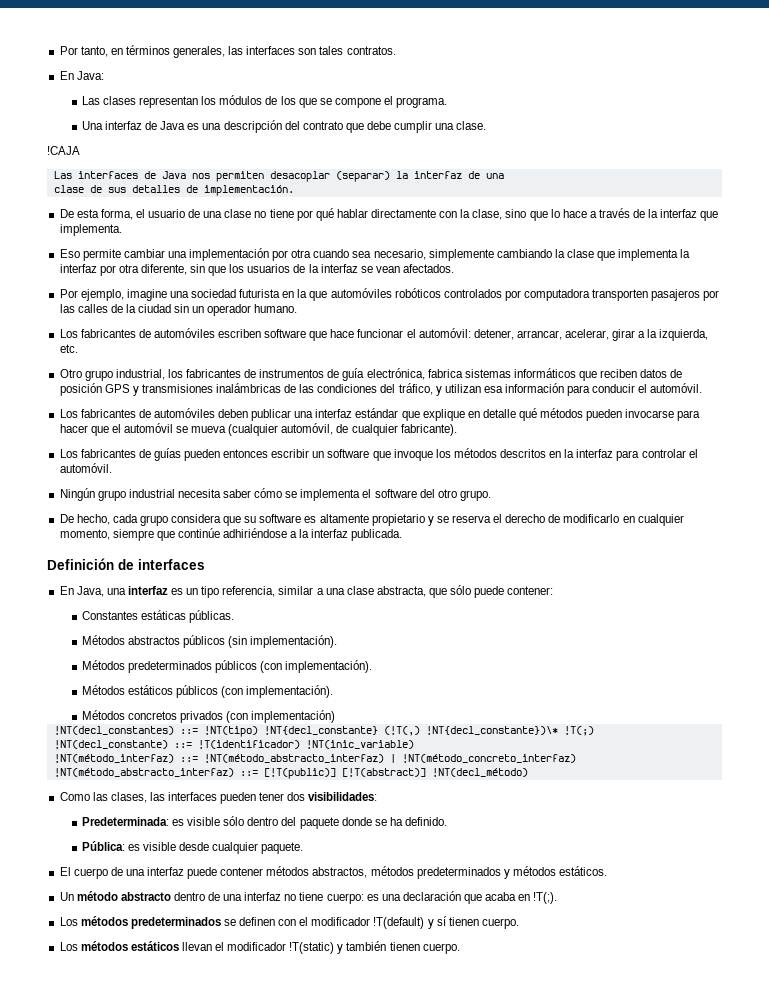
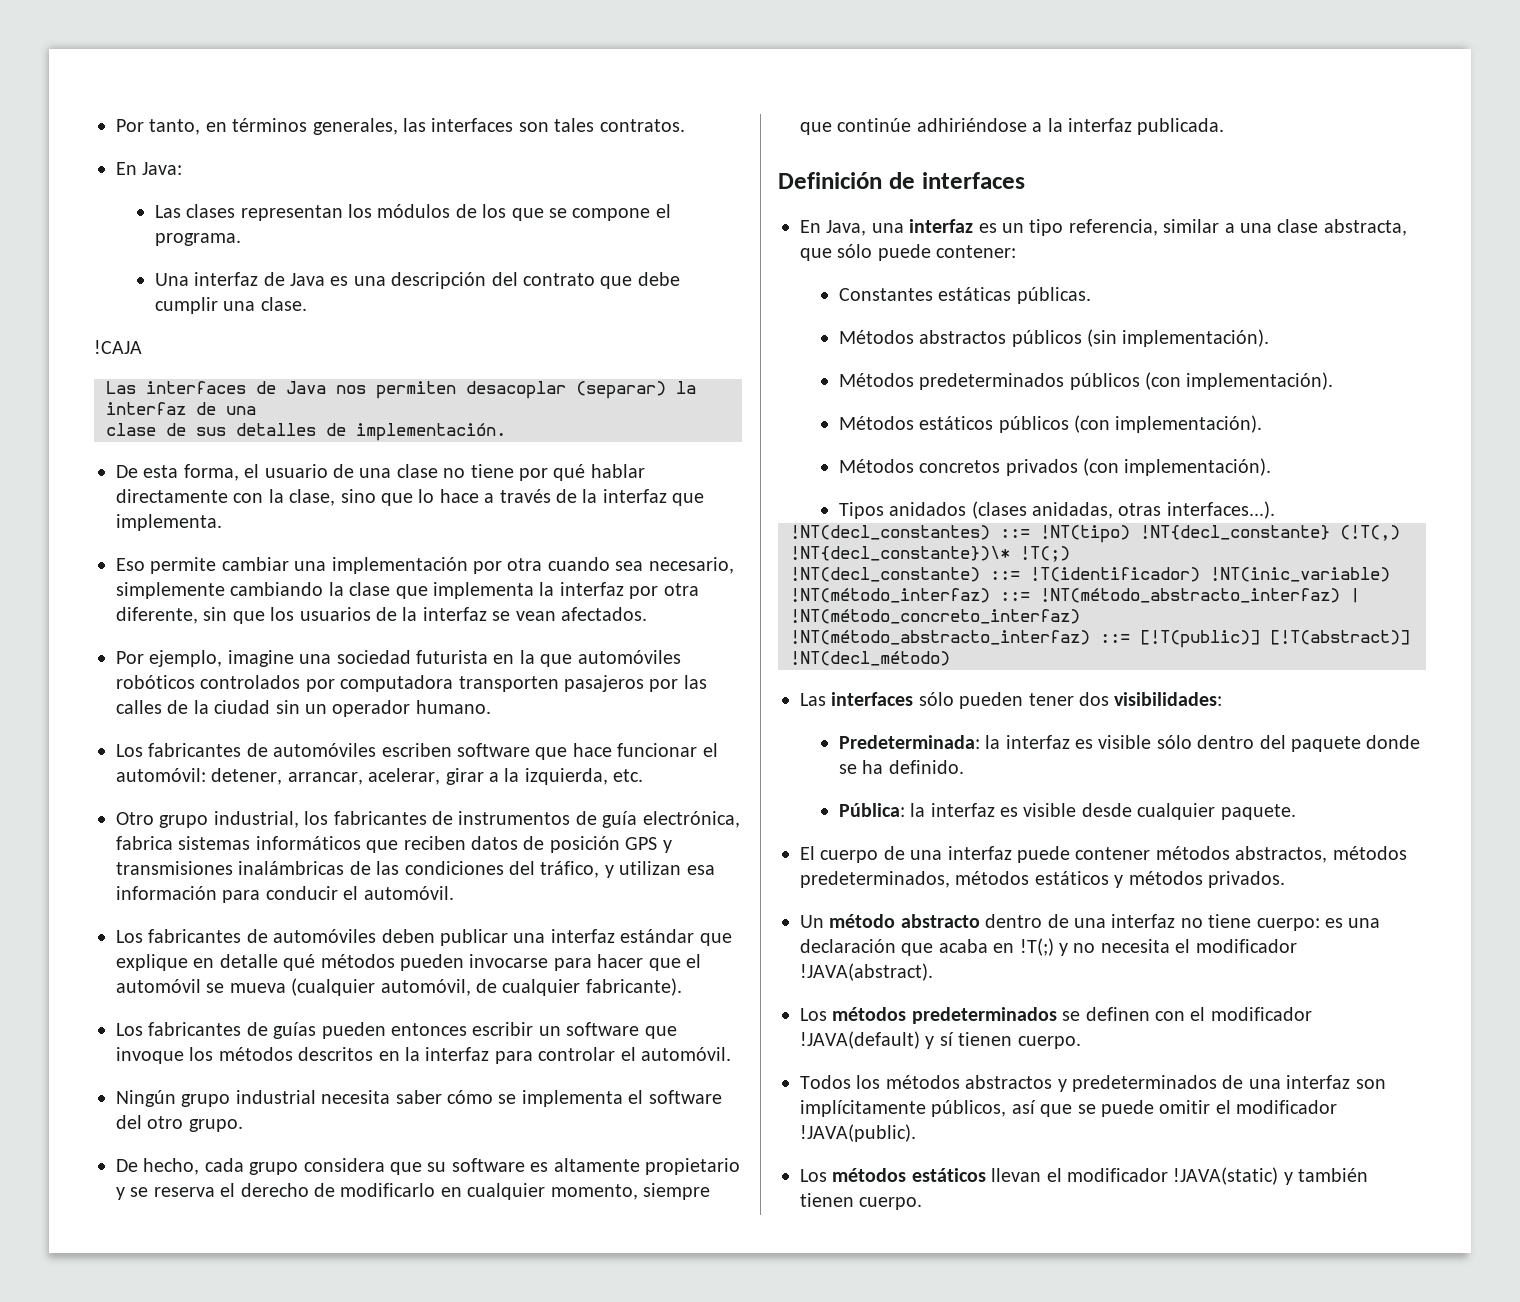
[251,710,336,723] implementación) -> [1124,458,1272,476] [838,501,1275,519] implementación). // Tipos anidados (clases anidadas, otras interfaces...).
[59,792,218,803] Como las clases, las interfaces -> [800,692,954,706] Las interfaces sólo
(169, 821) none -> [985,735,1070,749] la interfaz
(125, 846) none -> [910,803,995,817] la interfaz
[416,867,501,879] predeterminados -> [800,871,1109,888] predeterminados, métodos estáticos
[559,866,608,876] estáticos. -> [1208,871,1285,888] privados.
[533,892,558,904] !T(;). -> [1019,938,1297,956] [800,963,933,981] !T(;) y no necesita el modificador !JAVA(abstract).
[373,917,425,929] !T(default) -> [800,1031,920,1049] !JAVA(default)
(519, 923) none -> [800,1075,1386,1092] [800,1100,1338,1117] [800,1124,916,1142] // Todos los métodos abstractos y predeterminados de una interfaz son implícitamente públicos, así que se puede omitir el modificador !JAVA(public).
[289,942,335,954] !T(static) -> [1173,1167,1279,1185] !JAVA(static)

